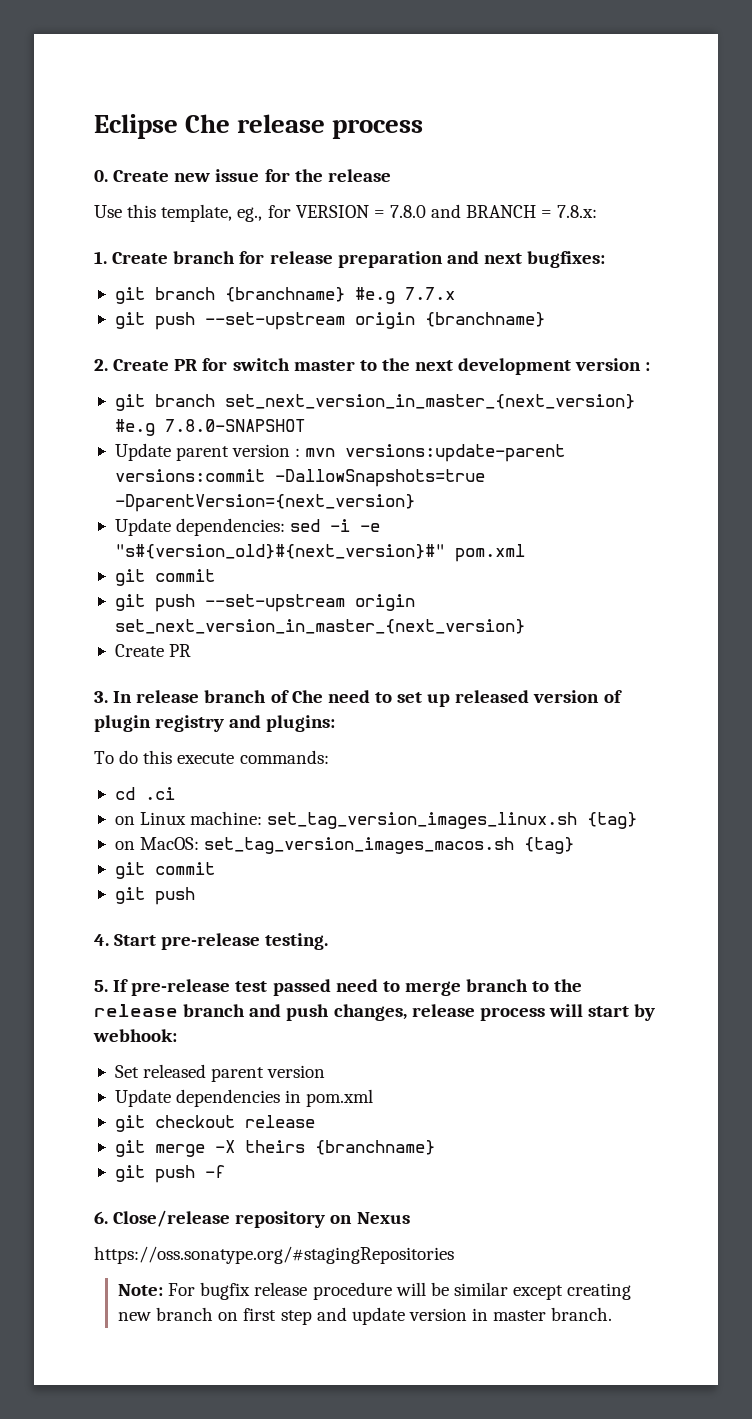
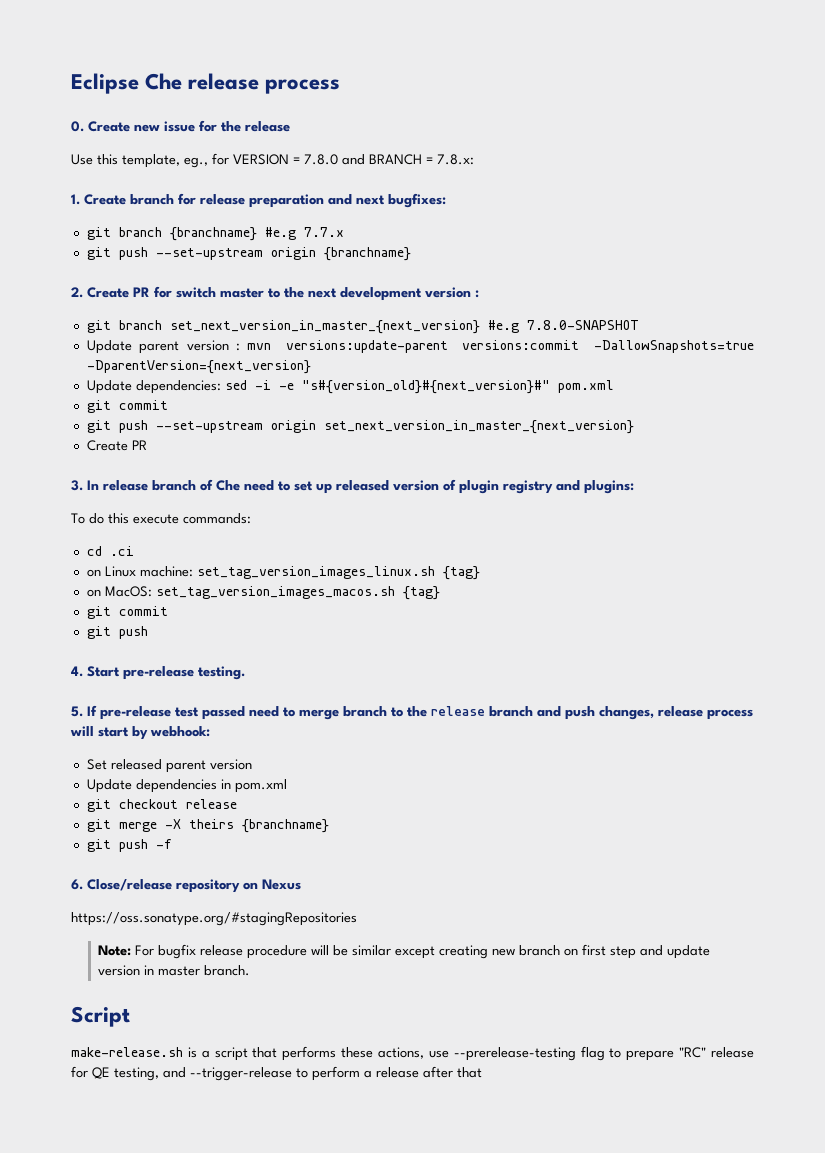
(613, 1314) none -> [71,1006,130,1027] [71,1046,754,1061] [71,1066,482,1081] // Script // make-release.sh is a script that performs these actions, use --prerelease-testing flag to prepare "RC" release for QE testing, and --trigger-release to perform a release after that

